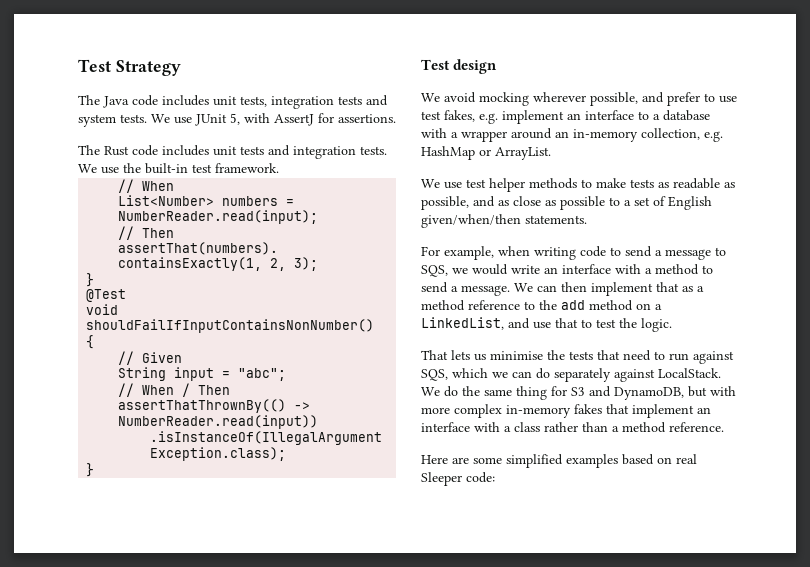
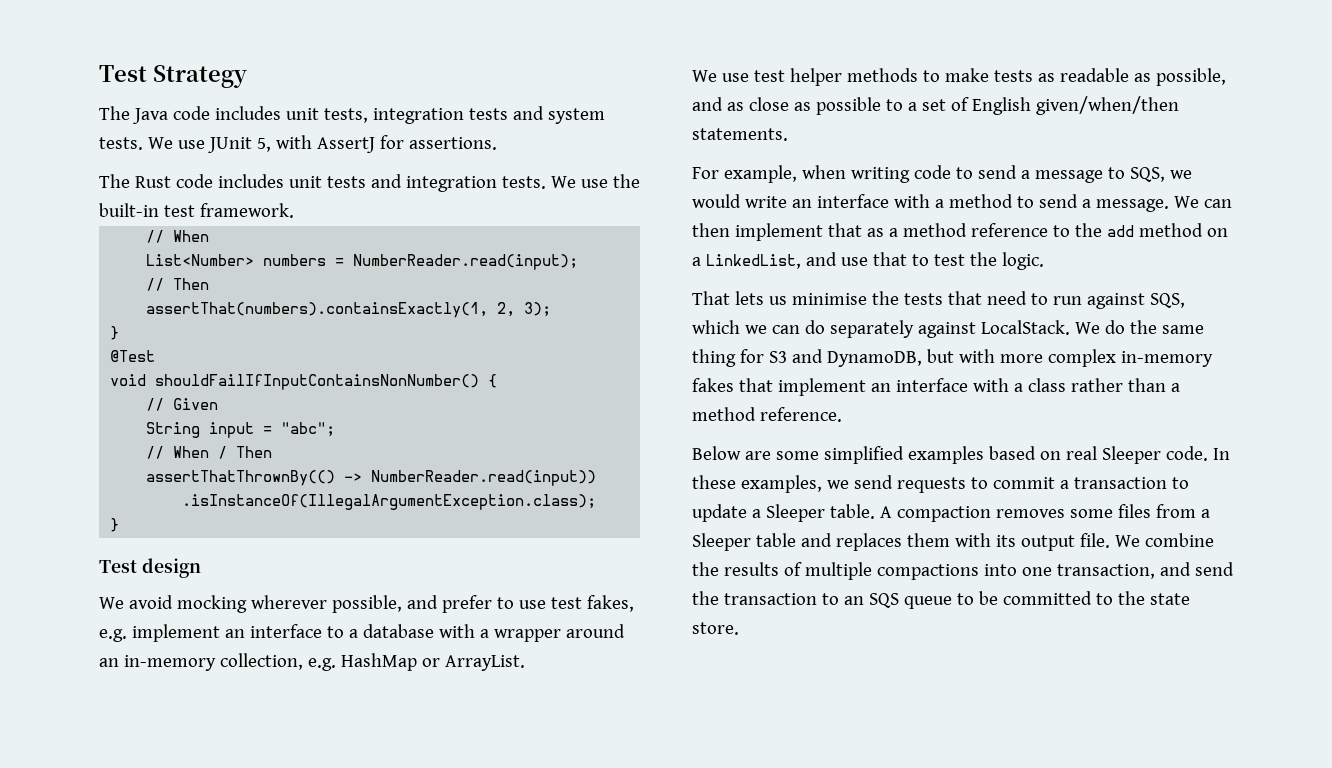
[421,455,448,464] Here -> [692,446,741,460] Below
[466,472,495,483] code: -> [1165,446,1230,461] [692,475,1189,493] [692,504,1210,522] [692,533,1214,551] [692,562,1234,580] [692,591,1190,609] [692,622,739,635] code. In these examples, we send requests to commit a transaction to update a Sleeper table. A compaction removes some files from a Sleeper table and replaces them with its output file. We combine the results of multiple compactions into one transaction, and send the transaction to an SQS queue to be committed to the state store.

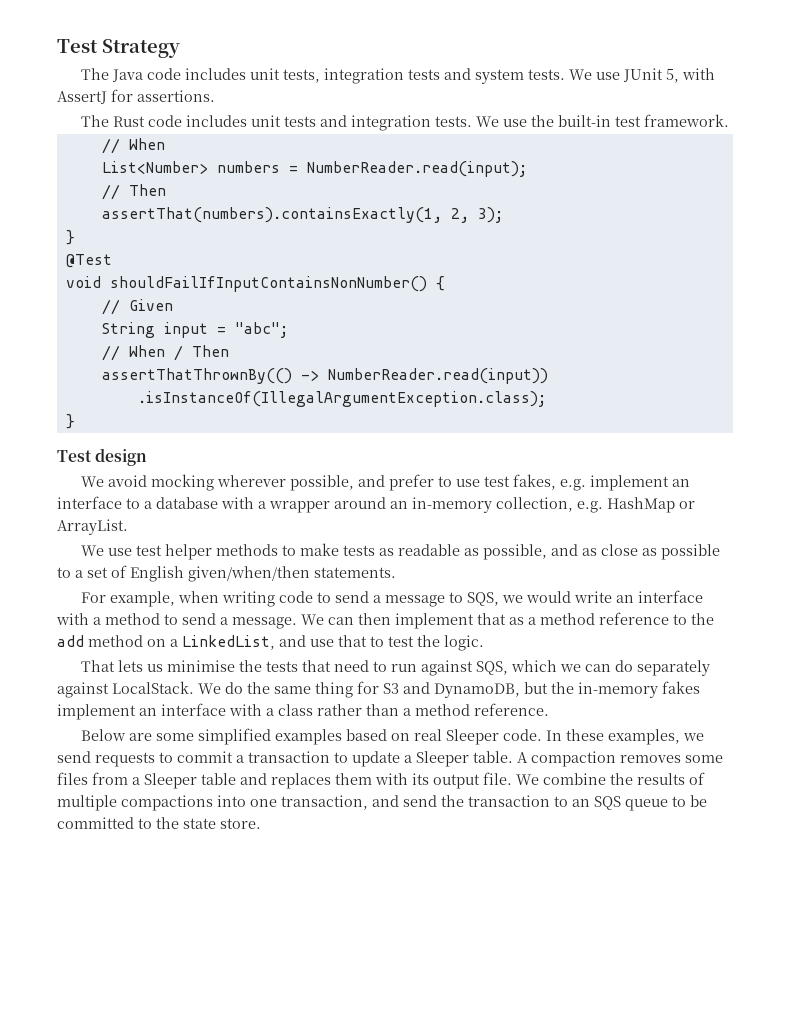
[958,349,1116,367] with more complex -> [551,682,574,694] the
[738,378,773,392] that -> (700, 687) none

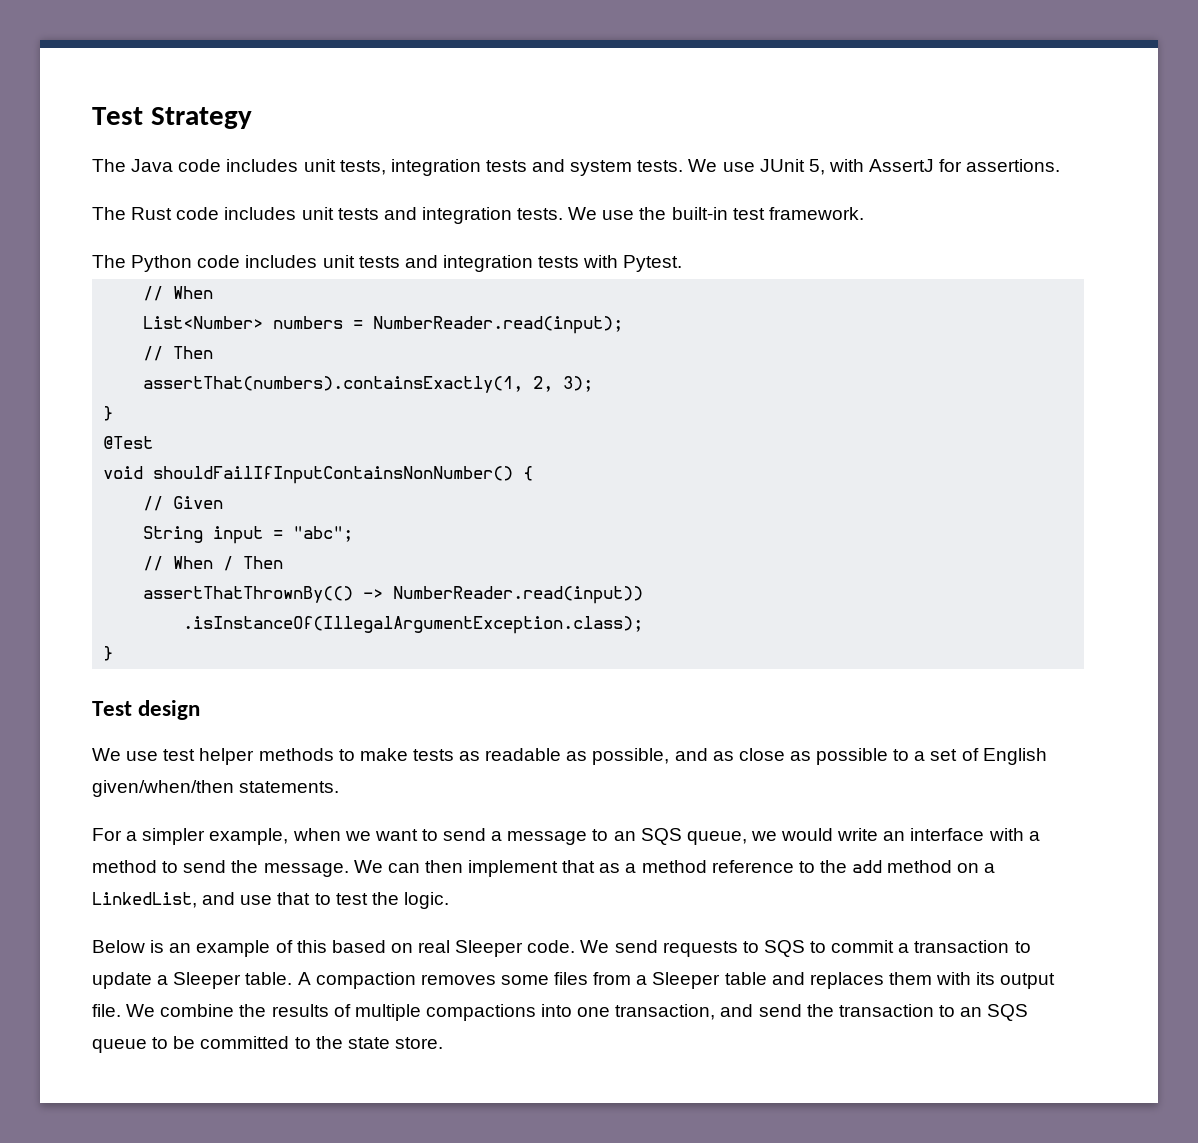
(730, 120) none -> [92,255,683,272] // The Python code includes unit tests and integration tests with Pytest.
[81,474,691,491] [57,496,695,513] [57,519,128,535] // We avoid mocking wherever possible, and prefer to use test fakes, e.g. implement an interface to a database with a wrapper around an in-memory collection, e.g. HashMap or ArrayList. -> (201, 710) none
[110,591,314,607] example, when writing code -> [126,828,418,845] a simpler example, when we want
[467,592,500,606] SQS, -> [613,828,747,845] an SQS queue,
[220,617,228,625] a -> [231,860,259,873] the
[81,660,711,676] [57,681,700,698] [57,703,549,720] [81,728,343,745] That lets us minimise the tests that need to run against SQS, which we can do separately against LocalStack. We do the same thing for S3 and DynamoDB, but the in-memory fakes implement an interface with a class rather than a method reference. // Below are some simplified examples -> [92,940,327,957] Below is an example of this
[546,729,705,745] In these examples, we -> [580,940,610,953] We
(173, 757) none -> [763,940,827,957] SQS to

